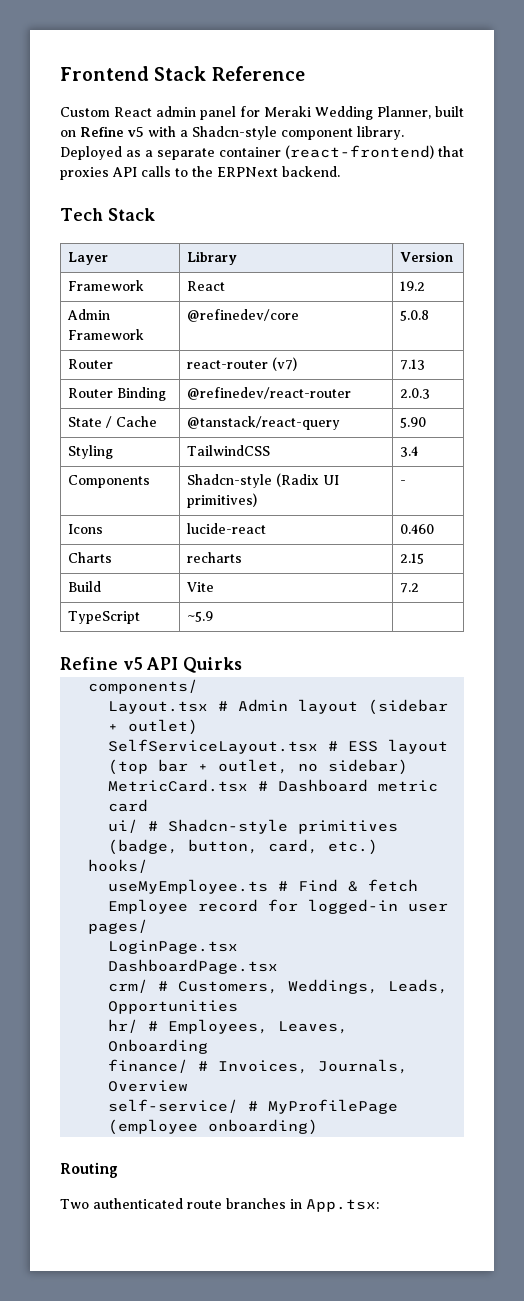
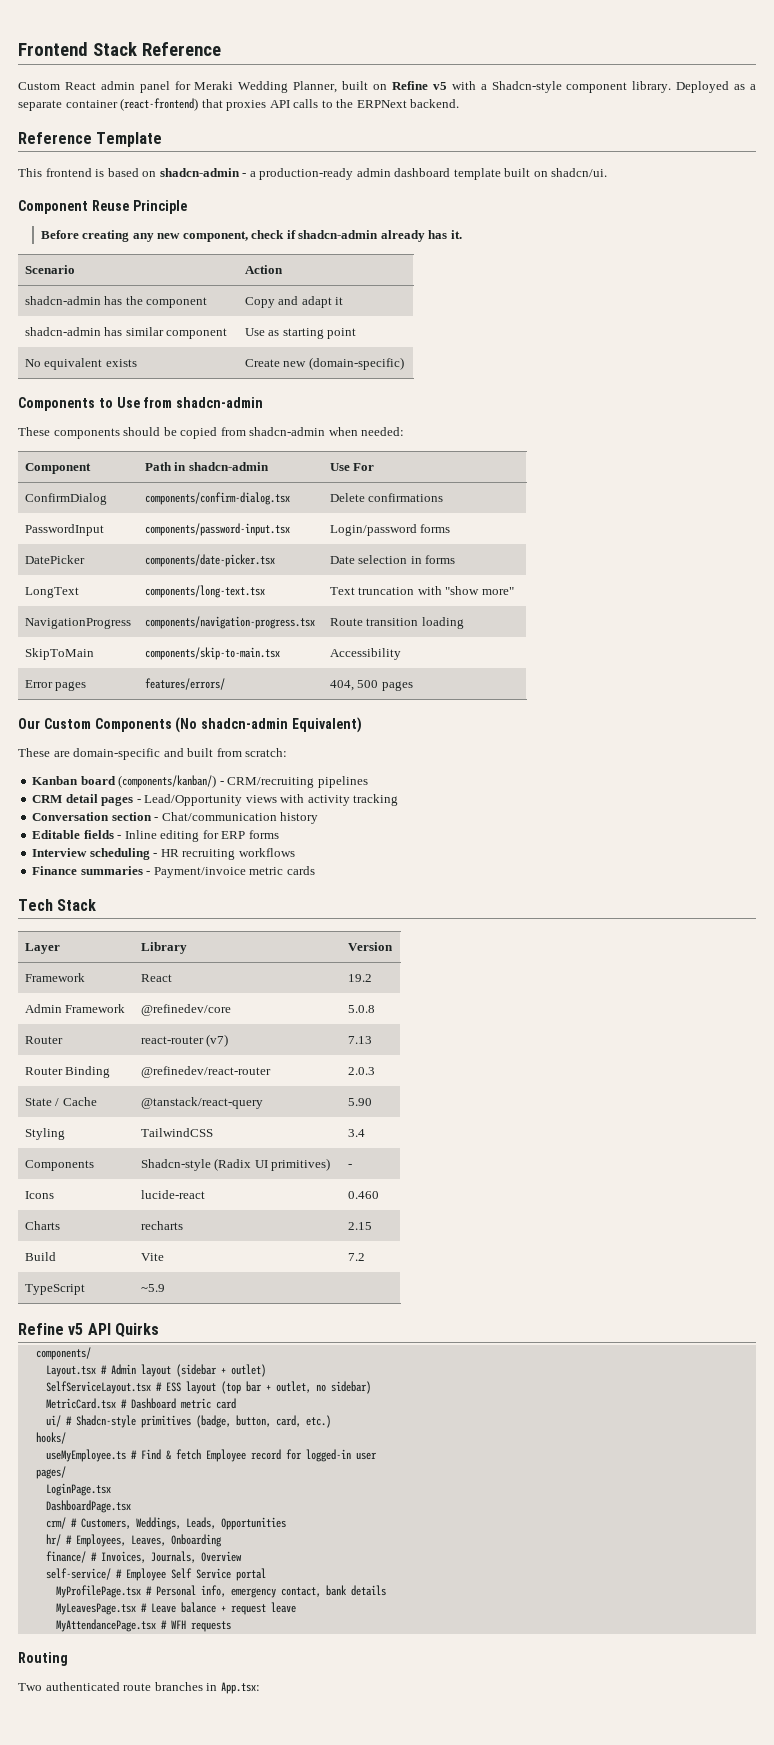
(340, 171) none -> [18,132,163,147] [18,168,608,180] [18,200,187,214] [40,230,462,242] [24,265,75,274] [244,265,283,274] [24,296,208,308] [244,296,344,308] [24,327,228,339] [244,328,357,339] [24,358,137,370] [244,357,404,370] [18,397,264,411] [18,427,405,439] [24,463,91,474] [144,462,269,471] [329,463,375,471] [24,493,107,505] [144,492,290,505] [329,493,444,502] [24,524,104,536] [144,523,290,536] [329,524,451,536] [24,555,85,564] [144,554,275,567] [329,555,456,564] [24,587,79,598] [144,585,265,598] [329,586,514,595] [24,618,131,629] [144,616,315,629] [329,617,464,629] [24,648,94,660] [144,647,280,660] [329,648,401,660] [24,680,87,691] [144,678,225,690] [329,680,413,691] [18,717,362,733] [18,748,288,760] [32,775,368,788] [32,794,399,806] [32,812,319,824] [32,830,279,842] [32,848,295,860] [32,866,315,878] // Reference Template // This frontend is based on shadcn-admin - a production-ready admin dashboard template built on shadcn/ui. // Component Reuse Principle // Before creating any new component, check if shadcn-admin already has it. // Scenario | Action // shadcn-admin has the component | Copy and adapt it // shadcn-admin has similar component | Use as starting point // No equivalent exists | Create new (domain-specific) // Components to Use from shadcn-admin // These components should be copied from shadcn-admin when needed: // Component | Path in shadcn-admin | Use For // ConfirmDialog | components/confirm-dialog.tsx | Delete confirmations // PasswordInput | components/password-input.tsx | Login/password forms // DatePicker | components/date-picker.tsx | Date selection in forms // LongText | components/long-text.tsx | Text truncation with "show more" // NavigationProgress | components/navigation-progress.tsx | Route transition loading // SkipToMain | components/skip-to-main.tsx | Accessibility // Error pages | features/errors/ | 404, 500 pages // Our Custom Components (No shadcn-admin Equivalent) // These are domain-specific and built from scratch: // Kanban board (components/kanban/) - CRM/recruiting pipelines // CRM detail pages - Lead/Opportunity views with activity tracking // Conversation section - Chat/communication history // Editable fields - Inline editing for ERP forms // Interview scheduling - HR recruiting workflows // Finance summaries - Payment/invoice metric cards
[268,1099,399,1114] [108,1119,319,1135] MyProfilePage (employee onboarding) -> [125,1568,266,1581] [55,1585,386,1598] [55,1602,296,1615] [55,1619,231,1632] Employee Self Service portal // MyProfilePage.tsx # Personal info, emergency contact, bank details // MyLeavesPage.tsx # Leave balance + request leave // MyAttendancePage.tsx # WFH requests

